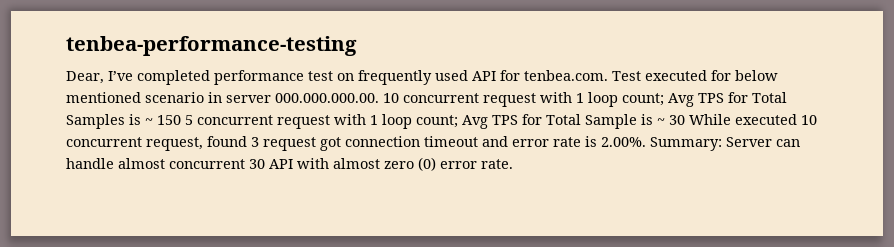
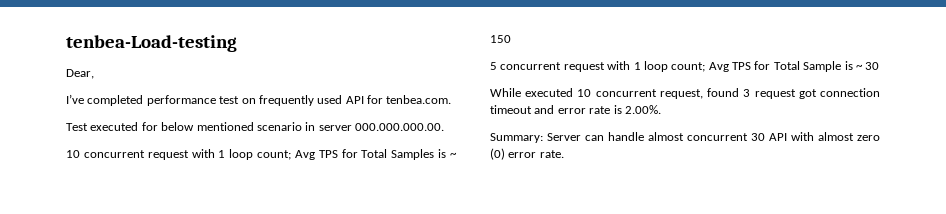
[66,36,357,56] tenbea-performance-testing -> [66,35,237,52] tenbea-Load-testing
(104, 77) none -> (94, 74) //
(608, 75) none -> (452, 99) //
(379, 98) none -> (444, 127) //
(181, 120) none -> (511, 39) //
(685, 120) none -> (880, 66) //
(646, 142) none -> (661, 109) //

